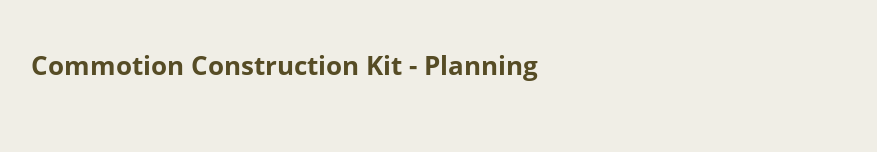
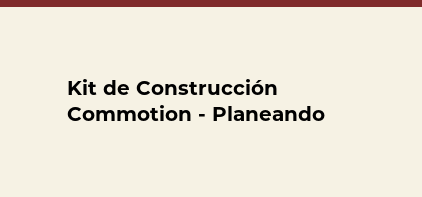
[31,55,538,81] Commotion Construction Kit - Planning -> [67,79,278,95] [67,105,325,121] Kit de Construcción Commotion - Planeando

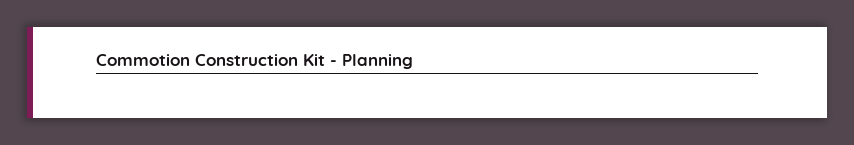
[67,79,278,95] [67,105,325,121] Kit de Construcción Commotion - Planeando -> [96,54,413,69] Commotion Construction Kit - Planning

